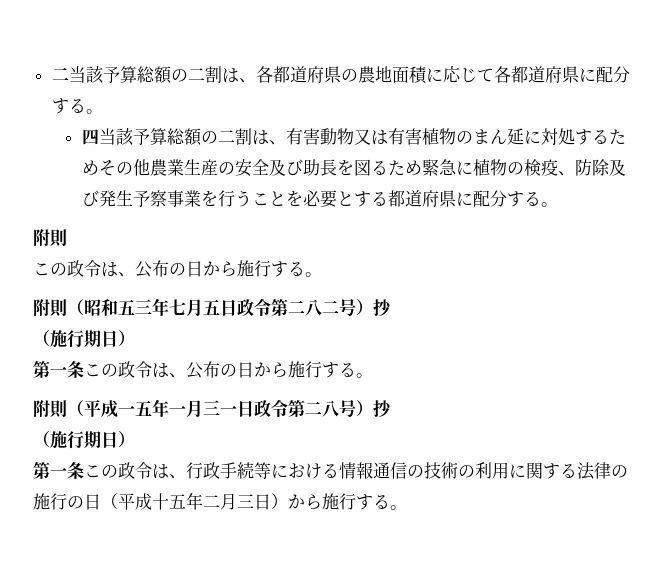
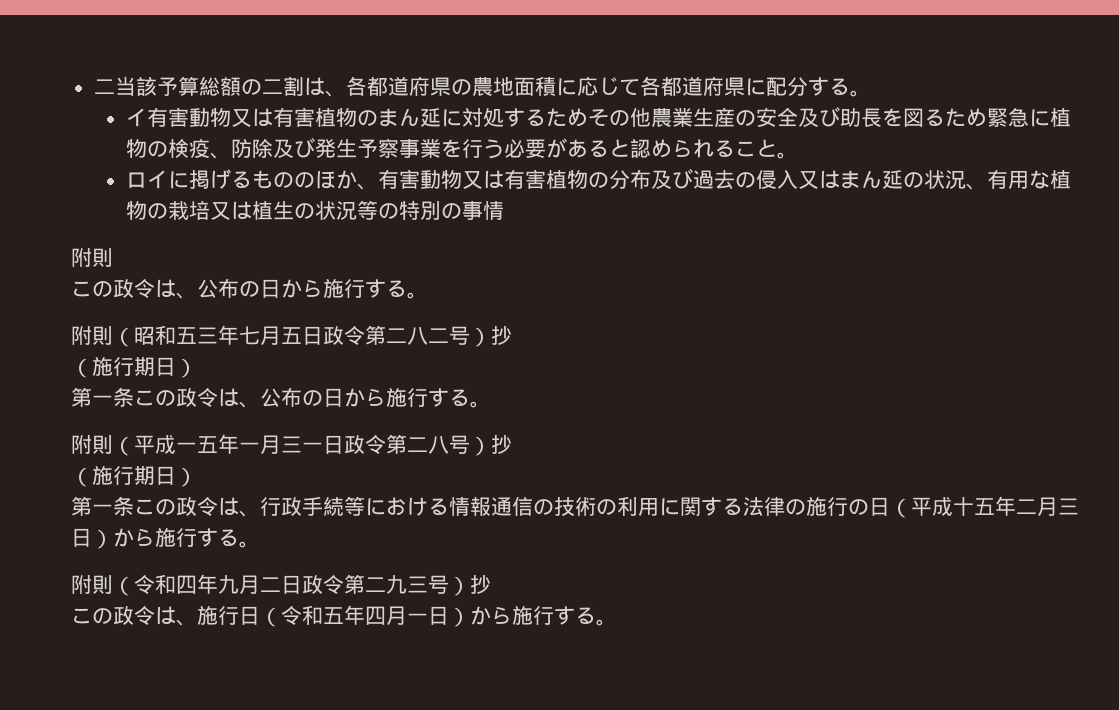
[81,128,286,146] 四当該予算総額の二割は、 -> [125,108,147,127] イ
[251,190,558,208] ことを必要とする都道府県に配分する。 -> [503,138,798,159] [125,169,1071,190] [125,200,504,221] 必要があると認められること。 // ロイに掲げるもののほか、有害動物又は有害植物の分布及び過去の侵入又はまん延の状況、有用な植物の栽培又は植生の状況等の特別の事情
(407, 507) none -> [71,574,491,596] [71,605,617,627] // 附則（令和四年九月二日政令第二九三号）抄 // この政令は、施行日（令和五年四月一日）から施行する。

